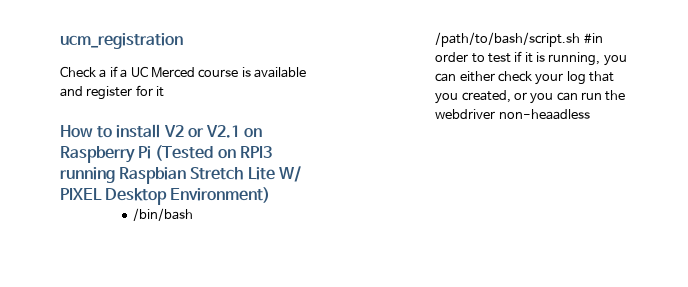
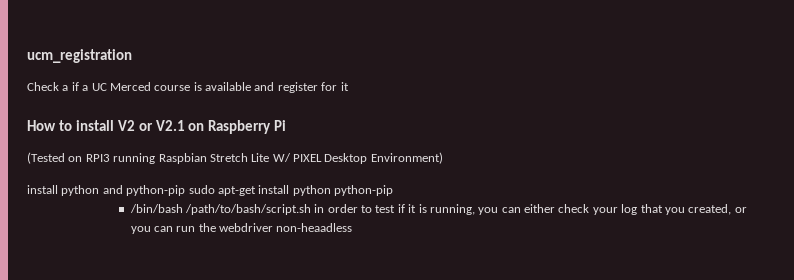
(152, 152) none -> (287, 125) //
(271, 195) none -> [27,185,393,196] // install python and python-pip sudo apt-get install python python-pip
[583,33,603,44] #in -> [314,204,325,213] in

